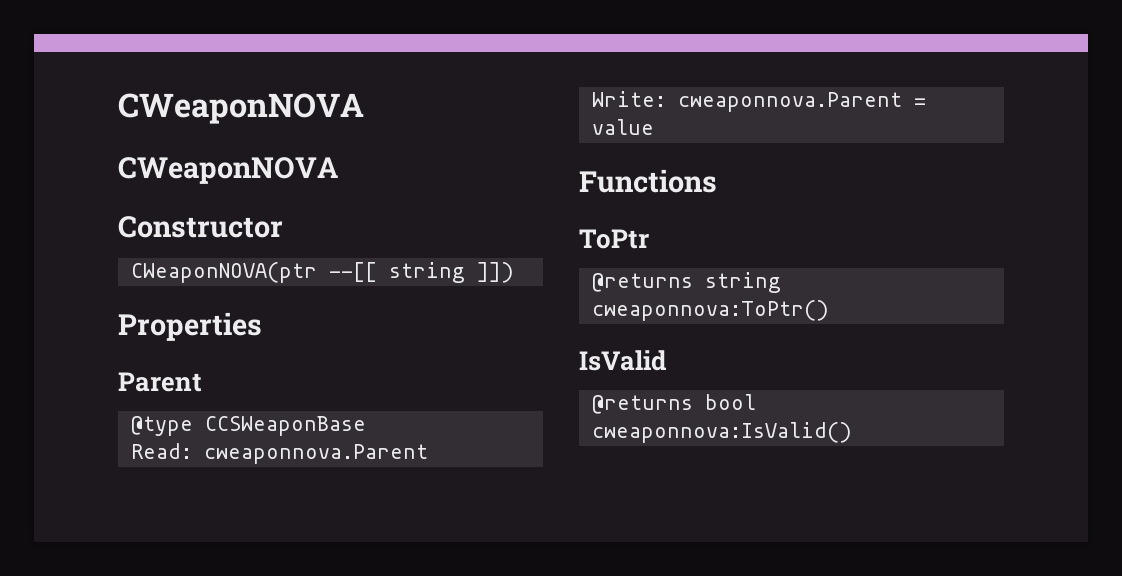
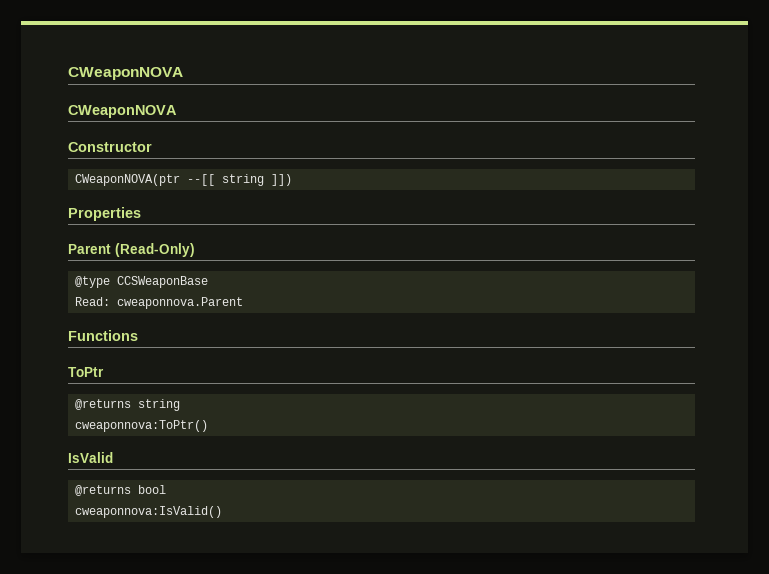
(202, 382) none -> [115,243,195,257] (Read-Only)
[591,91,926,112] [591,119,654,135] // Write: cweaponnova.Parent = value -> (243, 303) none

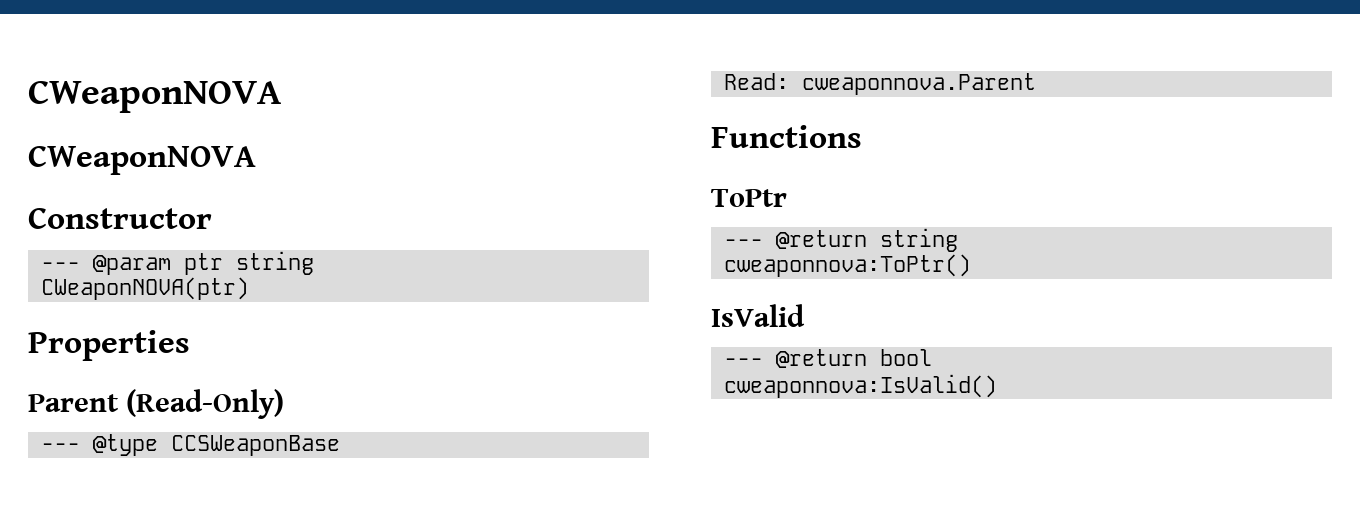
[74,174,292,186] CWeaponNOVA(ptr --[[ string ]]) -> [40,251,314,275] [40,277,249,300] --- @param ptr string // CWeaponNOVA(ptr)
(195, 250) none -> [40,443,80,451] ---
[74,399,131,410] @returns -> [723,230,867,249] --- @return
[74,485,131,496] @returns -> [723,349,867,368] --- @return

